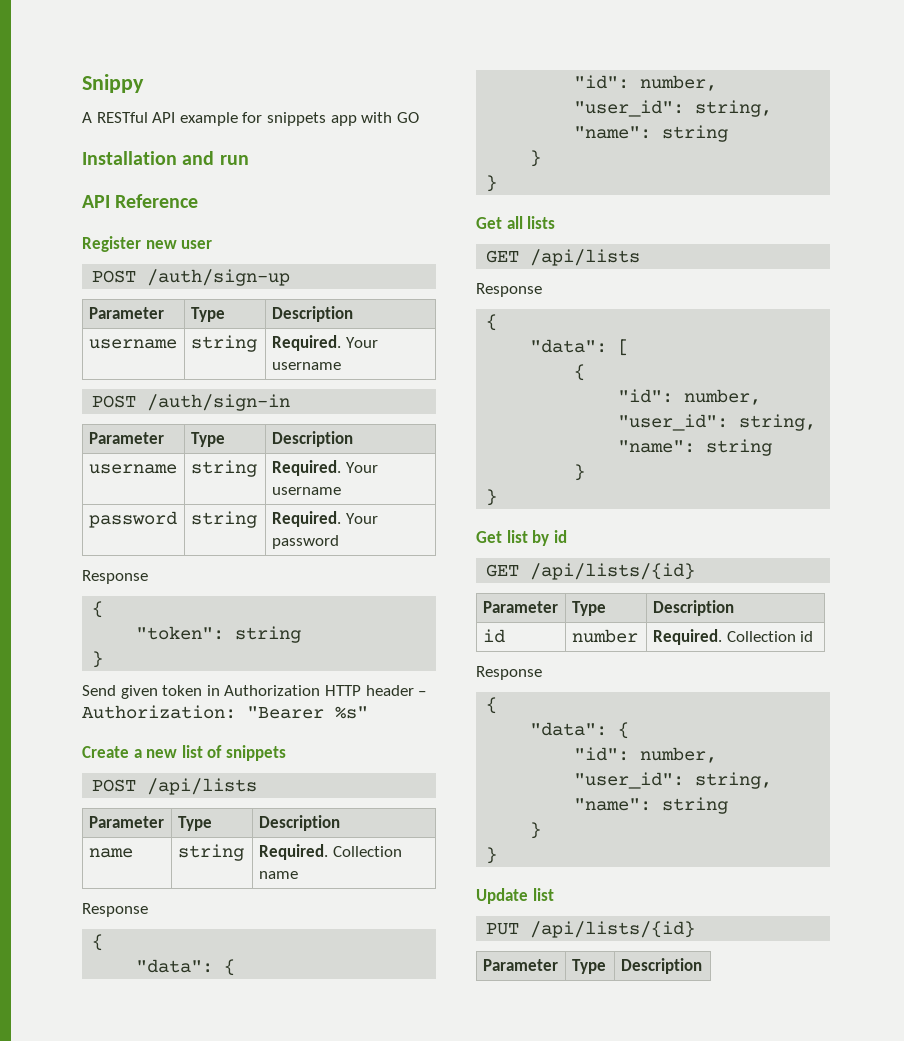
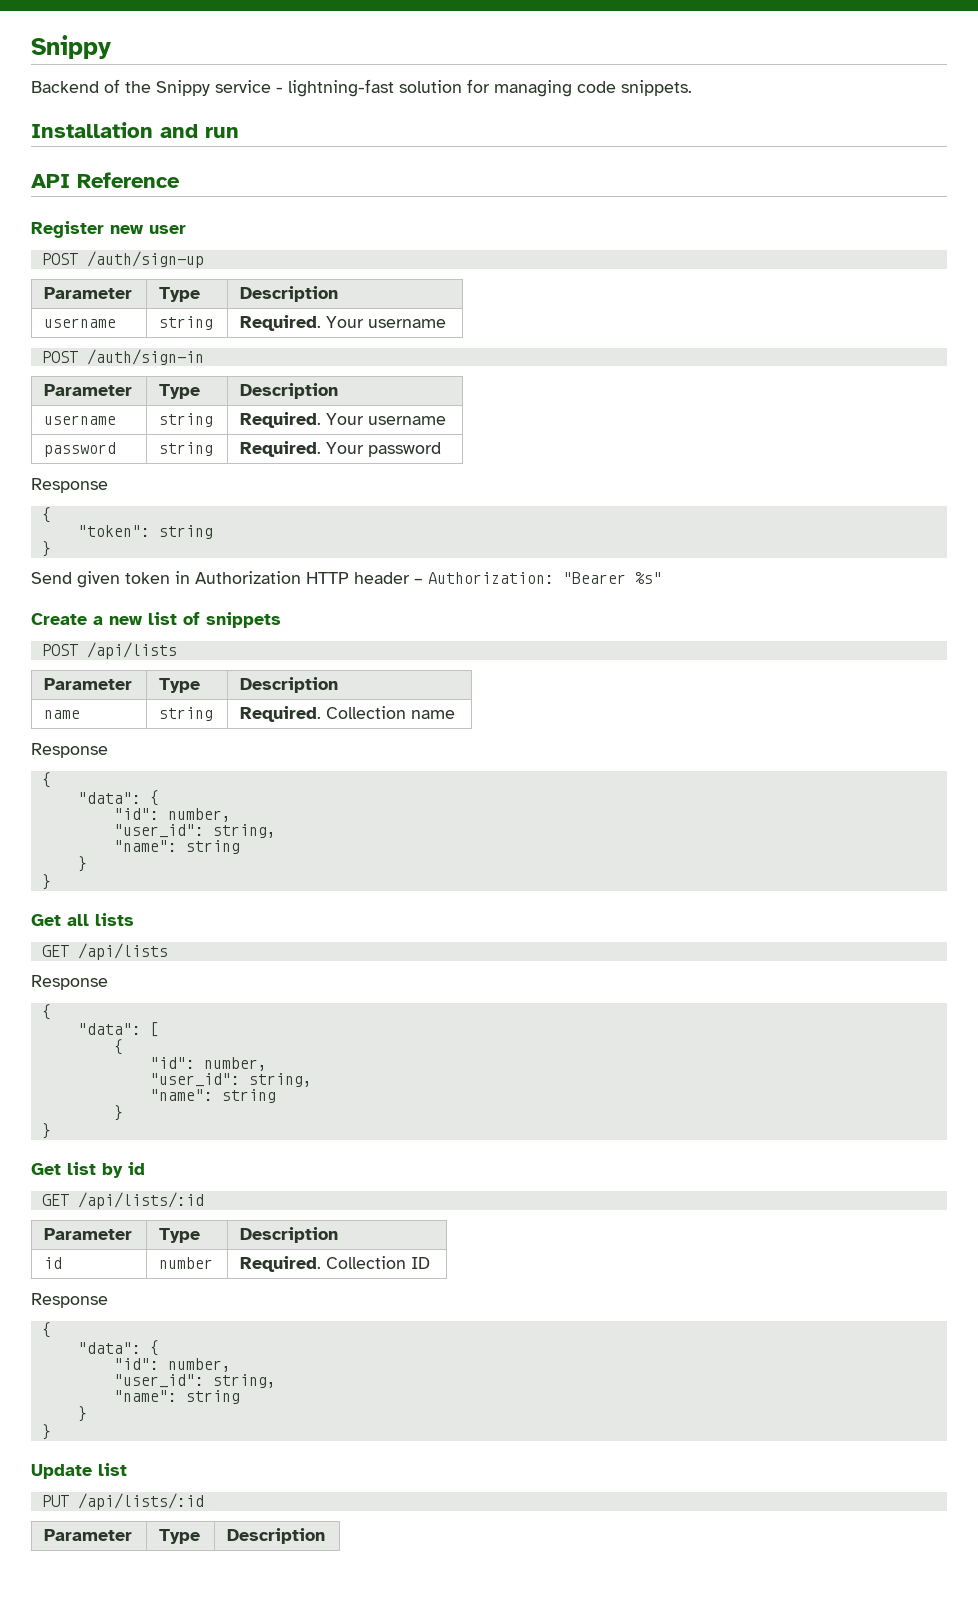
[82,112,419,126] A RESTful API example for snippets app with GO -> [31,79,692,97] Backend of the Snippy service - lightning-fast solution for managing code snippets.
[530,563,696,580] /api/lists/{id} -> [77,1192,204,1209] /api/lists/:id
[800,631,814,642] id -> [411,1257,431,1269] ID
[530,921,696,938] /api/lists/{id} -> [77,1493,204,1510] /api/lists/:id

